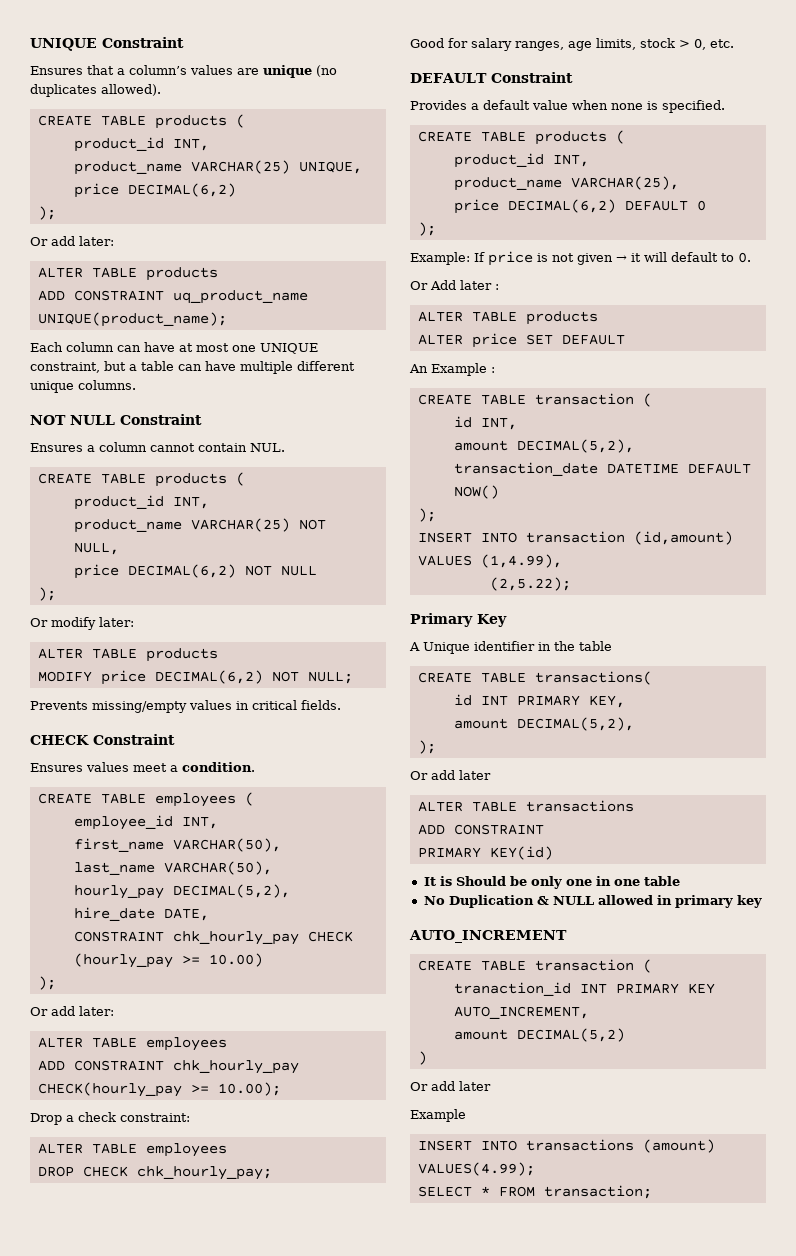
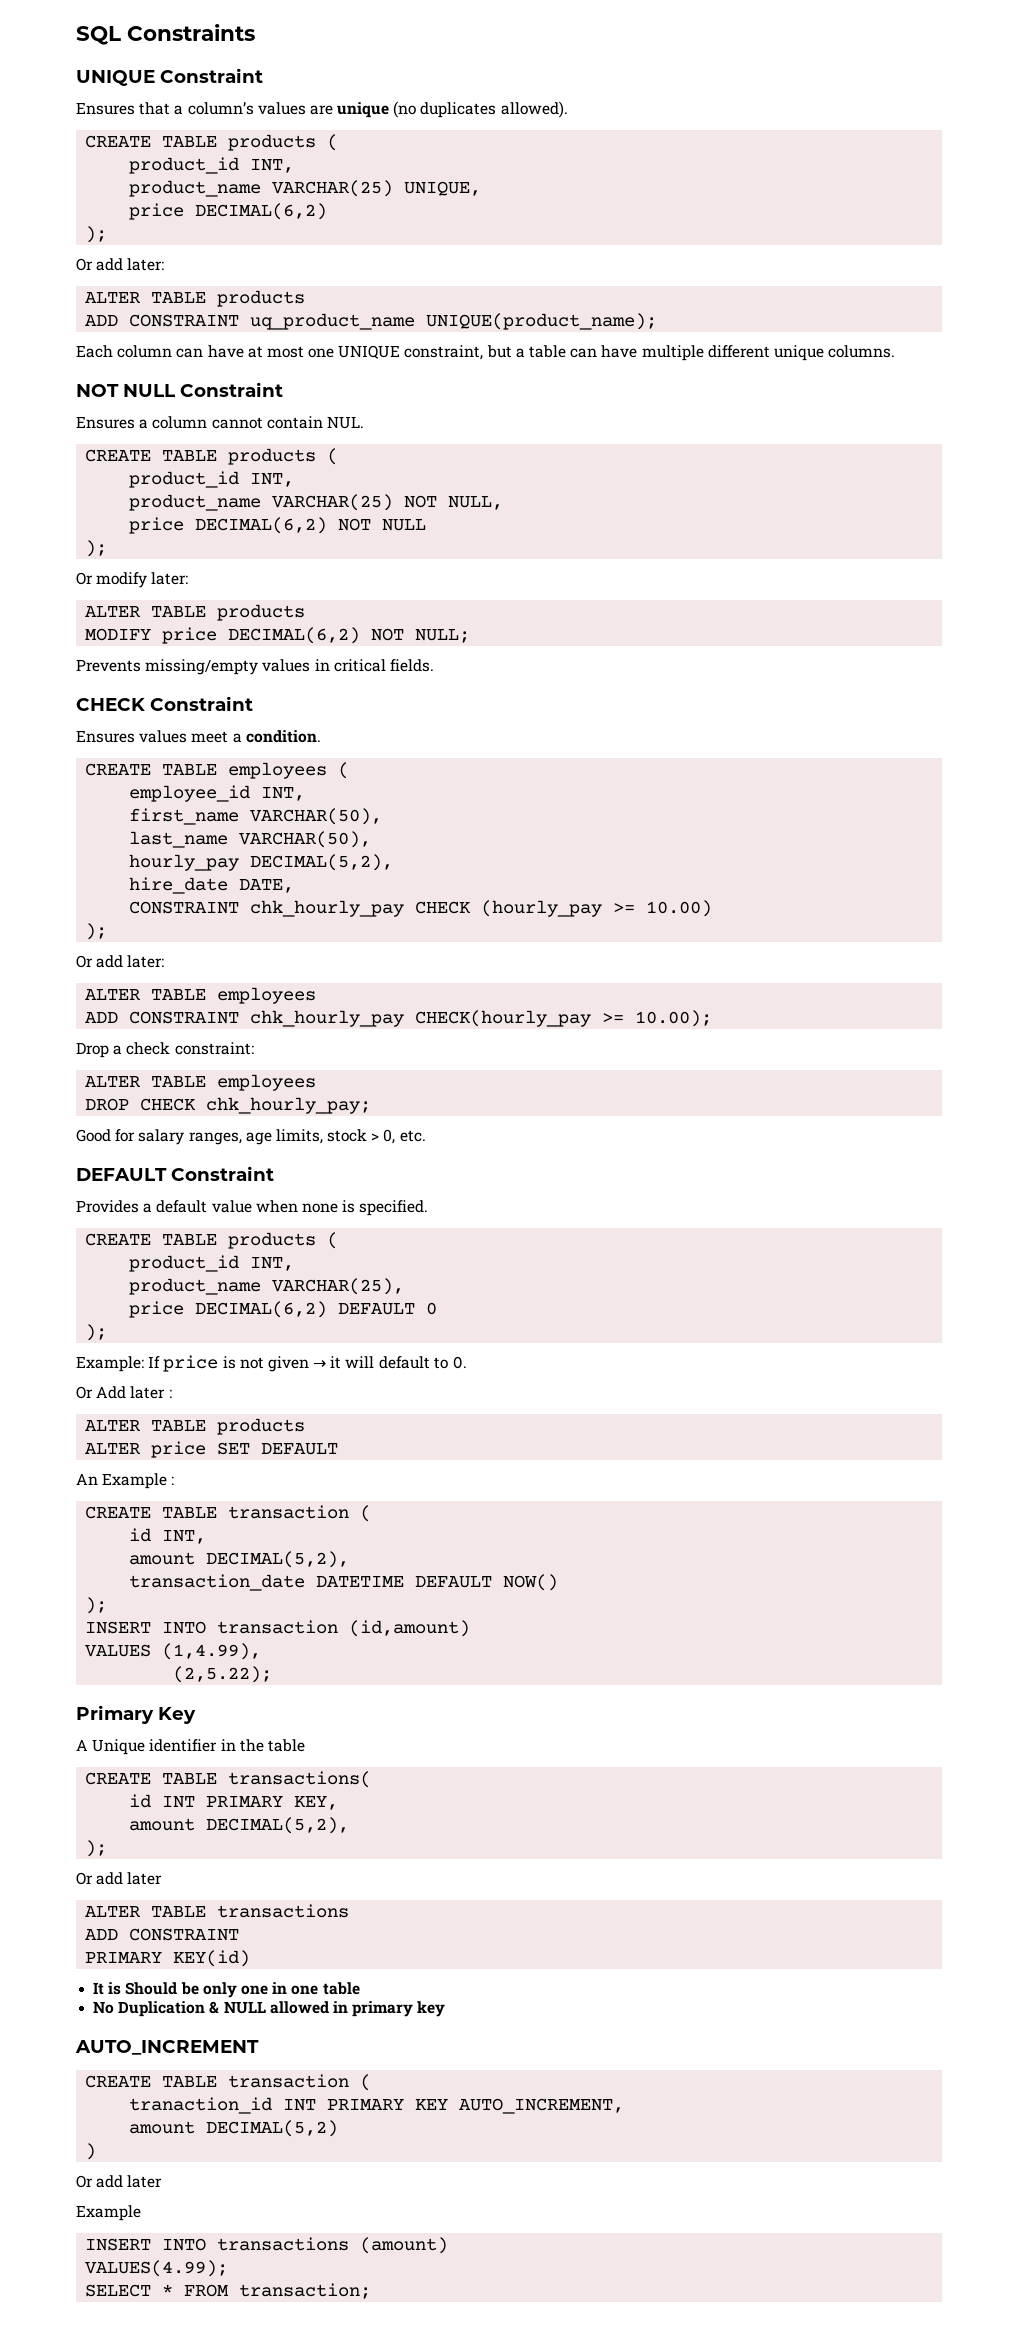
(30, 44) none -> [76,24,255,45] SQL Constraints //

